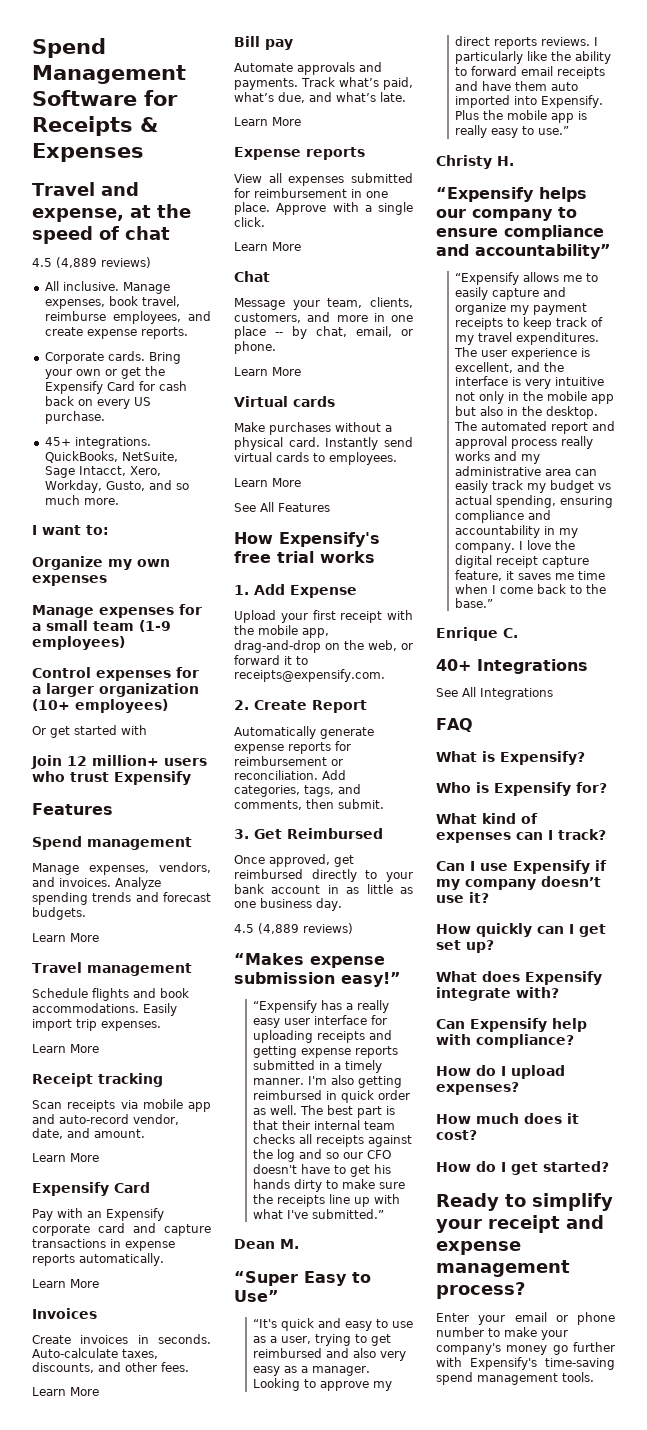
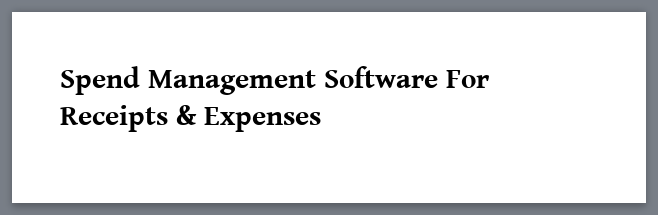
[144,90,178,106] for -> [446,70,489,88] For
[32,182,139,196] [32,204,191,222] [32,226,170,244] [32,257,151,268] [44,281,170,294] [44,296,180,309] [44,311,211,324] [44,327,188,339] [44,351,181,364] [44,366,165,379] [44,381,187,394] [44,396,151,409] [44,411,105,424] [44,437,151,449] [44,451,178,463] [44,466,161,478] [44,480,189,493] [44,495,119,505] [32,525,109,535] [32,556,170,570] [32,575,107,586] [32,604,202,618] [32,620,171,632] [32,636,125,650] [32,667,199,681] [32,683,199,697] [32,699,168,713] [32,725,147,738] [31,755,207,769] [32,771,191,785] [32,803,113,815] [32,836,192,850] [32,862,211,875] [32,877,161,890] [32,892,211,905] [32,907,86,920] [32,933,99,942] [32,962,192,976] [32,988,189,1001] [32,1003,177,1016] [32,1019,161,1031] [32,1044,99,1053] [32,1073,163,1087] [32,1099,211,1112] [32,1114,179,1125] [32,1128,145,1139] [32,1153,99,1162] [32,1182,150,1196] [32,1208,164,1221] [32,1223,211,1236] [32,1239,175,1251] [32,1253,164,1266] [32,1279,99,1288] [32,1308,97,1319] [32,1334,211,1344] [32,1348,158,1359] [32,1362,189,1373] [32,1387,99,1396] [234,36,293,50] [234,62,382,75] [234,77,413,90] [234,92,406,103] [234,117,301,126] [234,147,365,160] [234,173,413,186] [234,188,388,198] [234,202,413,215] [234,217,265,227] [234,242,301,251] [234,271,270,282] [234,297,413,310] [234,312,413,323] [234,326,413,339] [234,341,276,354] [234,367,301,376] [234,396,335,407] [234,422,392,435] [234,437,413,450] [234,452,397,465] [234,478,301,487] [234,502,330,512] [234,532,380,547] [234,551,375,563] [234,584,357,598] [234,610,413,623] [234,625,329,638] [234,640,413,653] [234,655,308,665] [234,669,385,682] [234,700,367,713] [234,726,374,739] [234,741,351,754] [234,756,343,766] [234,770,346,780] [234,784,361,797] [234,799,384,810] [234,828,383,839] [234,854,354,867] [234,869,413,882] [234,884,413,894] [234,898,342,911] [234,923,353,934] [234,953,385,968] [234,972,401,987] [252,1000,389,1013] [252,1015,387,1028] [252,1030,392,1043] [252,1046,398,1058] [252,1060,382,1073] [252,1075,402,1088] [252,1090,410,1103] [252,1105,395,1118] [252,1120,395,1130] [252,1134,412,1147] [252,1149,391,1162] [252,1164,391,1177] [252,1179,405,1192] [252,1194,400,1207] [252,1209,384,1219] [234,1239,299,1249] [234,1271,371,1286] [234,1290,279,1302] [252,1318,413,1331] [252,1334,391,1346] [252,1348,406,1361] [252,1366,370,1376] [252,1378,392,1391] [454,36,598,49] [454,51,611,64] [454,66,605,79] [454,81,578,91] [454,95,603,108] [454,110,587,123] [454,125,569,138] [436,155,514,169] [436,187,587,202] [436,207,577,221] [436,225,604,240] [436,244,611,259] [454,272,598,285] [454,287,566,300] [454,303,587,315] [454,317,603,330] [454,332,599,345] [453,347,590,360] [454,362,564,373] [454,376,604,389] [454,391,614,404] [454,406,598,419] [453,421,615,434] [454,436,593,449] [454,451,540,464] [454,466,597,476] [454,480,611,493] [454,495,613,508] [454,510,551,523] [454,525,578,538] [454,540,575,553] [454,555,589,568] [454,570,605,581] [454,584,606,594] [454,598,493,608] [436,627,518,641] [436,659,588,674] [436,687,553,700] [436,718,473,732] [436,751,585,765] [436,782,607,796] [436,813,538,824] [436,829,606,843] [436,860,607,874] [436,876,601,890] [436,892,489,903] [436,923,606,937] [436,940,494,953] [436,971,602,985] [436,987,559,1001] [436,1018,587,1032] [436,1034,574,1048] [436,1065,565,1079] [436,1082,519,1095] [436,1113,579,1124] [436,1130,477,1140] [436,1161,609,1175] [436,1193,613,1211] [436,1215,604,1233] [436,1241,521,1255] [436,1260,570,1277] [436,1282,525,1299] [436,1312,615,1325] [436,1327,568,1340] [436,1342,615,1355] [436,1357,615,1370] [436,1372,594,1385] // Travel and expense, at the speed of chat // 4.5 (4,889 reviews) // All inclusive. Manage expenses, book travel, reimburse employees, and create expense reports. // Corporate cards. Bring your own or get the Expensify Card for cash back on every US purchase. // 45+ integrations. QuickBooks, NetSuite, Sage Intacct, Xero, Workday, Gusto, and so much more. // I want to: // Organize my own expenses // Manage expenses for a small team (1-9 employees) // Control expenses for a larger organization (10+ employees) // Or get started with // Join 12 million+ users who trust Expensify // Features // Spend management // Manage expenses, vendors, and invoices. Analyze spending trends and forecast budgets. // Learn More // Travel management // Schedule flights and book accommodations. Easily import trip expenses. // Learn More // Receipt tracking // Scan receipts via mobile app and auto-record vendor, date, and amount. // Learn More // Expensify Card // Pay with an Expensify corporate card and capture transactions in expense reports automatically. // Learn More // Invoices // Create invoices in seconds. Auto-calculate taxes, discounts, and other fees. // Learn More // Bill pay // Automate approvals and payments. Track what’s paid, what’s due, and what’s late. // Learn More // Expense reports // View all expenses submitted for reimbursement in one place. Approve with a single click. // Learn More // Chat // Message your team, clients, customers, and more in one place -- by chat, email, or phone. // Learn More // Virtual cards // Make purchases without a physical card. Instantly send virtual cards to employees. // Learn More // See All Features // How Expensify's free trial works // 1. Add Expense // Upload your first receipt with the mobile app, drag-and-drop on the web, or forward it to receipts@expensify.com. // 2. Create Report // Automatically generate expense reports for reimbursement or reconciliation. Add categories, tags, and comments, then submit. // 3. Get Reimbursed // Once approved, get reimbursed directly to your bank account in as little as one business day. // 4.5 (4,889 reviews) // “Makes expense submission easy!” // “Expensify has a really easy user interface for uploading receipts and getting expense reports submitted in a timely manner. I'm also getting reimbursed in quick order as well. The best part is that their internal team checks all receipts against the log and so our CFO doesn't have to get his hands dirty to make sure the receipts line up with what I've submitted.” // Dean M. // “Super Easy to Use” // “It's quick and easy to use as a user, trying to get reimbursed and also very easy as a manager. Looking to approve my direct reports reviews. I particularly like the ability to forward email receipts and have them auto imported into Expensify. Plus the mobile app is really easy to use.” // Christy H. // “Expensify helps our company to ensure compliance and accountability” // “Expensify allows me to easily capture and organize my payment receipts to keep track of my travel expenditures. The user experience is excellent, and the interface is very intuitive not only in the mobile app but also in the desktop. The automated report and approval process really works and my administrative area can easily track my budget vs actual spending, ensuring compliance and accountability in my company. I love the digital receipt capture feature, it saves me time when I come back to the base.” // Enrique C. // 40+ Integrations // See All Integrations // FAQ // What is Expensify? // Who is Expensify for? // What kind of expenses can I track? // Can I use Expensify if my company doesn’t use it? // How quickly can I get set up? // What does Expensify integrate with? // Can Expensify help with compliance? // How do I upload expenses? // How much does it cost? // How do I get started? // Ready to simplify your receipt and expense management process? // Enter your email or phone number to make your company's money go further with Expensify's time-saving spend management tools. -> (321, 119) none

